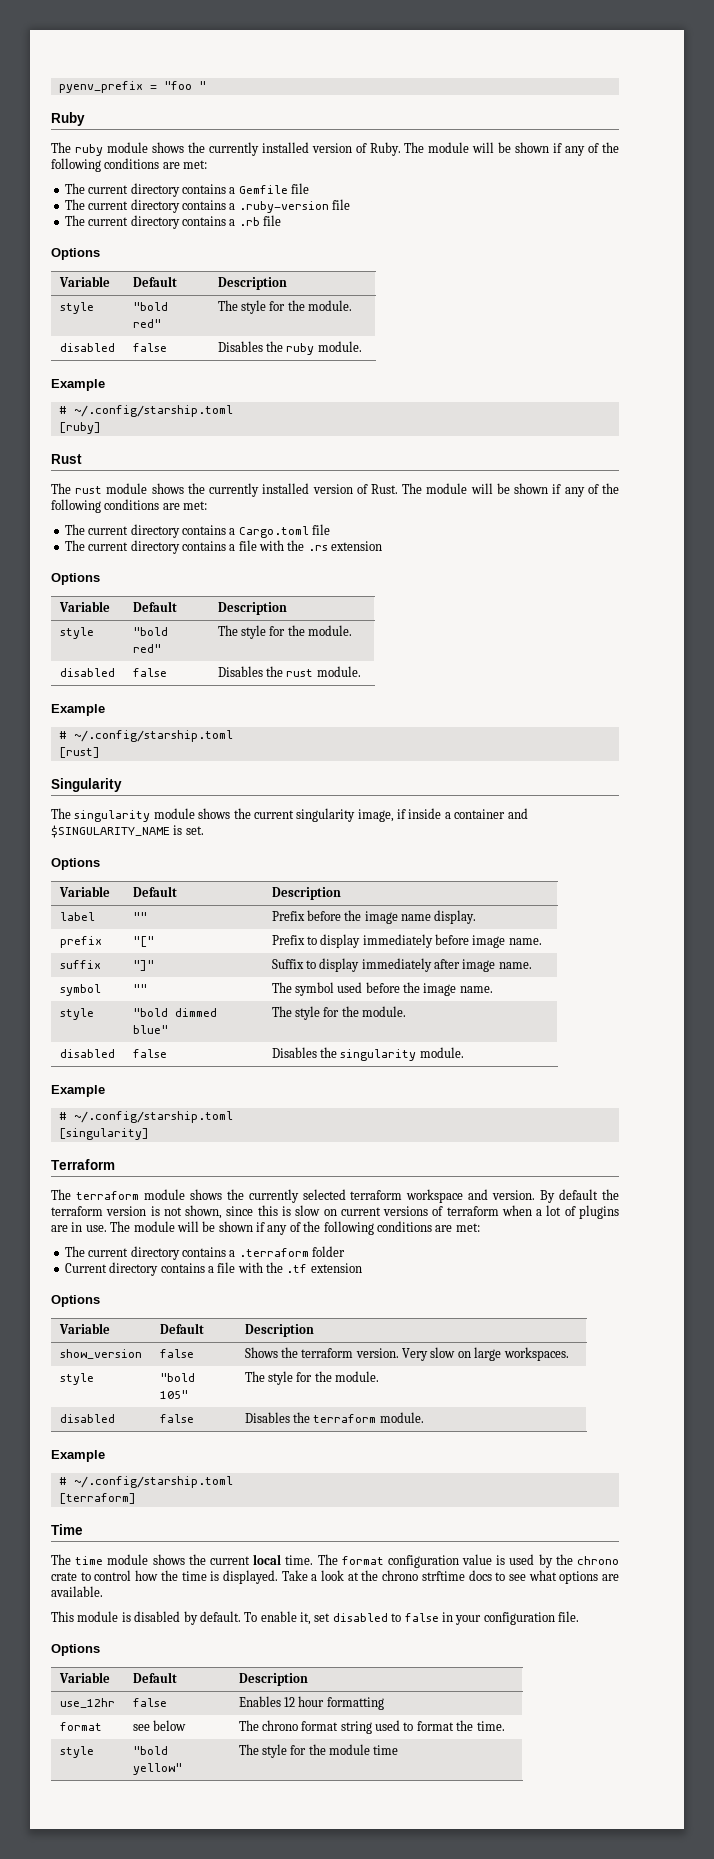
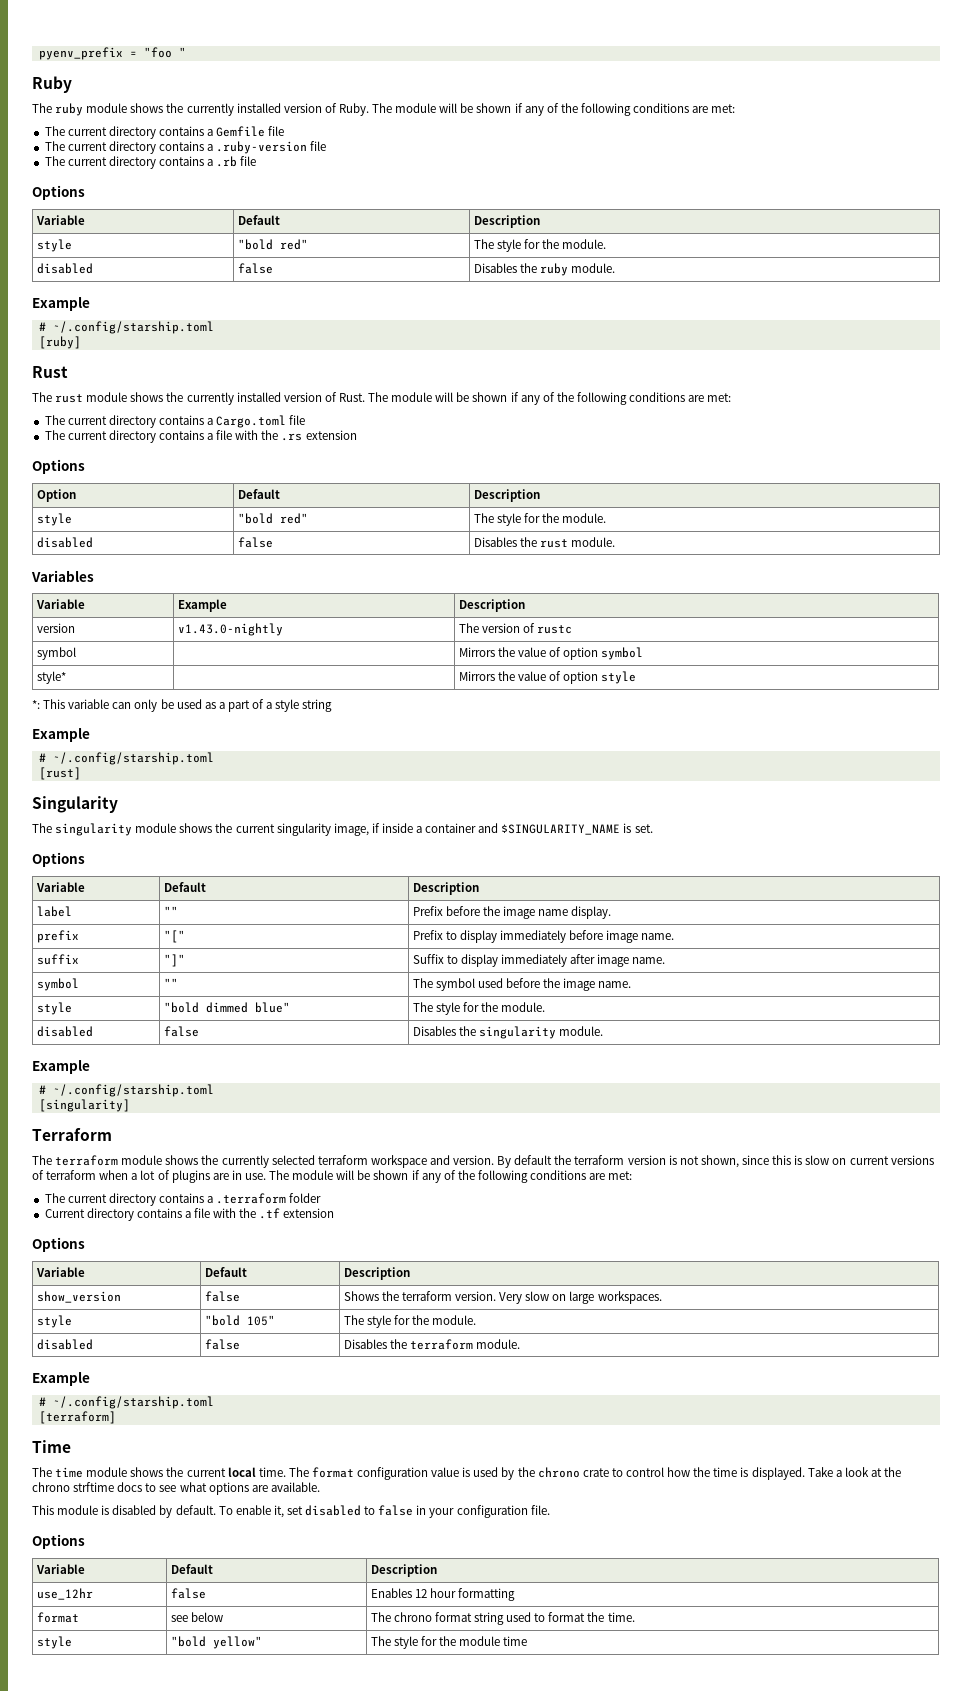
[58,601,110,612] Variable -> [36,489,76,502] Option
(361, 671) none -> [31,570,94,582] [35,599,85,609] [177,599,227,612] [458,599,525,612] [36,623,75,633] [177,623,283,636] [458,623,573,634] [36,647,76,660] [458,647,644,660] [36,671,66,684] [458,671,637,684] [32,699,333,712] // Variables // Variable | Example | Description // version | v1.43.0-nightly | The version of rustc // symbol | | Mirrors the value of option symbol // style* | | Mirrors the value of option style // *: This variable can only be used as a part of a style string

